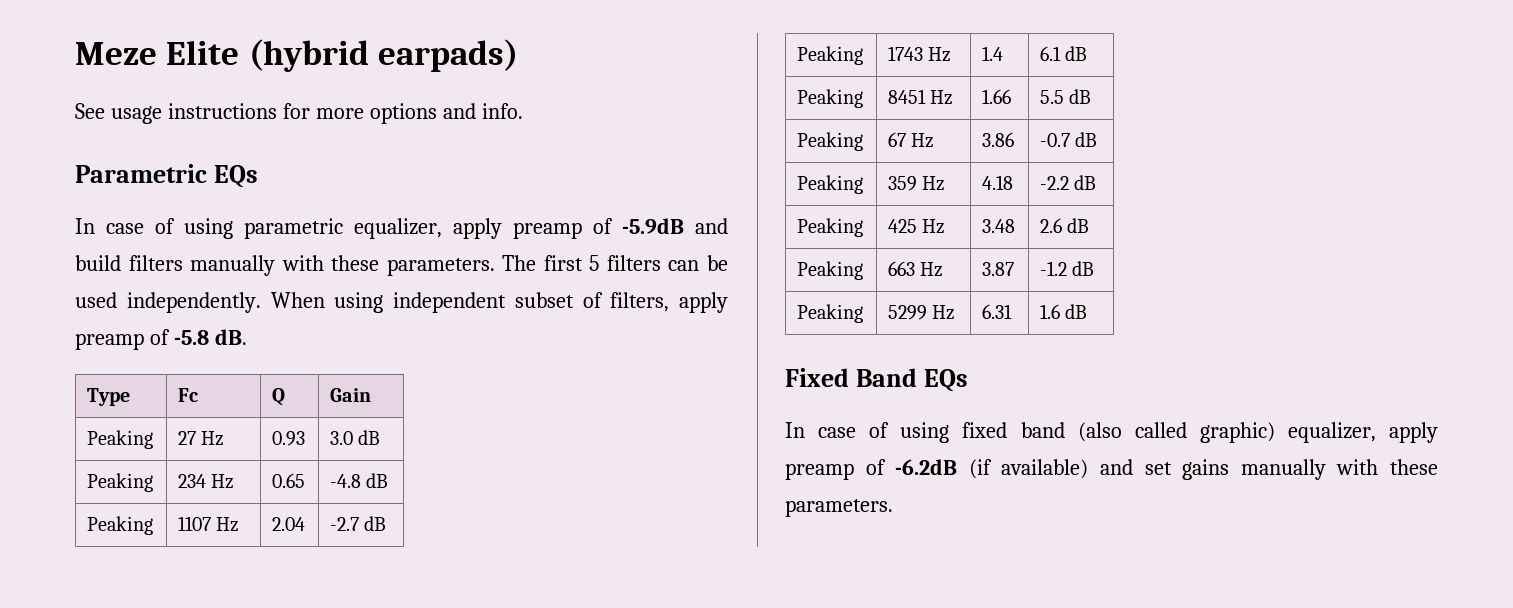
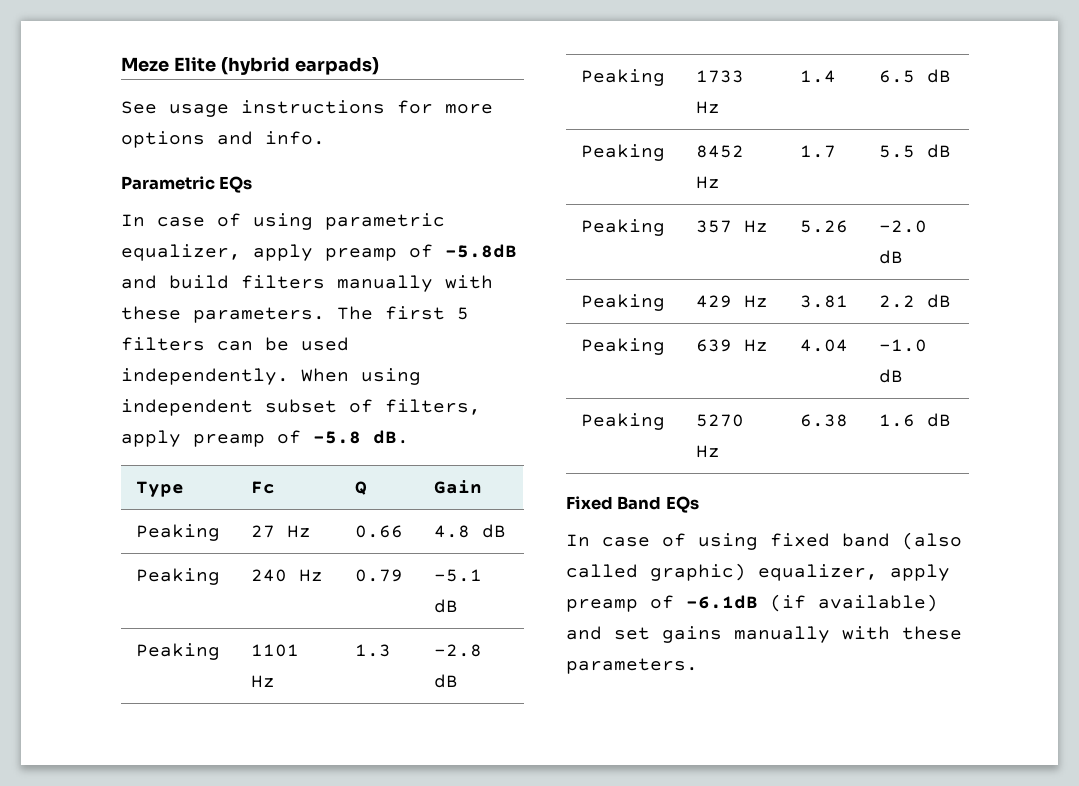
[622,218,684,234] -5.9dB -> [445,244,517,258] -5.8dB
[272,431,306,446] [330,430,381,445] [87,473,154,492] [178,474,235,489] [272,473,306,488] [330,473,389,488] [87,516,154,535] [178,516,240,532] [272,517,306,531] [330,516,387,531] [797,46,864,65] [888,46,924,61] 0.93 | 3.0 dB // Peaking | 234 Hz | 0.65 | -4.8 dB // Peaking | 1107 Hz | 2.04 | -2.7 dB // Peaking | 1743 -> [355,525,404,538] [434,524,507,538] [136,568,221,585] [251,569,324,582] [355,569,404,582] [434,569,483,582] [434,599,459,613] [136,643,221,660] [251,644,300,657] [251,675,276,688] [355,644,392,657] [434,644,483,657] [434,674,459,688] [581,69,666,86] [696,70,745,83] 0.66 | 4.8 dB // Peaking | 240 Hz | 0.79 | -5.1 dB // Peaking | 1101 Hz | 1.3 | -2.8 dB // Peaking | 1733
[1040,46,1088,61] [797,89,864,108] [888,89,954,105] [982,89,1012,104] 6.1 dB // Peaking | 8451 Hz | 1.66 -> [879,69,952,83] [581,144,666,161] [696,145,745,158] [696,176,721,189] [800,145,837,158] 6.5 dB // Peaking | 8452 Hz | 1.7
[888,132,935,148] [982,132,1015,147] [1040,132,1098,147] [797,175,864,194] [888,176,946,191] [982,175,1014,190] [1040,175,1097,190] [797,218,864,237] [888,219,946,234] [982,219,1016,233] [1040,218,1090,233] [797,261,864,280] [888,261,944,277] [982,262,1015,276] [1040,261,1095,276] [797,304,864,323] [888,305,956,320] [982,304,1013,319] 67 Hz | 3.86 | -0.7 dB // Peaking | 359 Hz | 4.18 | -2.2 dB // Peaking | 425 Hz | 3.48 | 2.6 dB // Peaking | 663 Hz | 3.87 | -1.2 dB // Peaking | 5299 Hz | 6.31 -> [696,220,769,233] [800,220,849,233] [879,220,928,233] [879,250,904,264] [581,294,666,311] [696,295,769,308] [800,295,849,308] [879,294,952,308] [581,338,666,355] [696,339,769,352] [800,339,849,352] [879,339,928,352] [879,369,904,383] [581,413,666,430] [696,414,745,427] [696,445,721,458] [800,414,849,427] 357 Hz | 5.26 | -2.0 dB // Peaking | 429 Hz | 3.81 | 2.2 dB // Peaking | 639 Hz | 4.04 | -1.0 dB // Peaking | 5270 Hz | 6.38
[895,459,958,475] -6.2dB -> [686,595,758,609] -6.1dB

